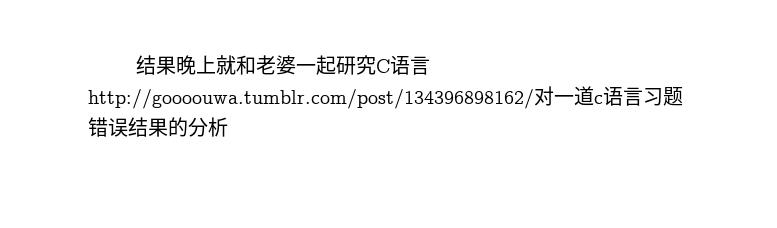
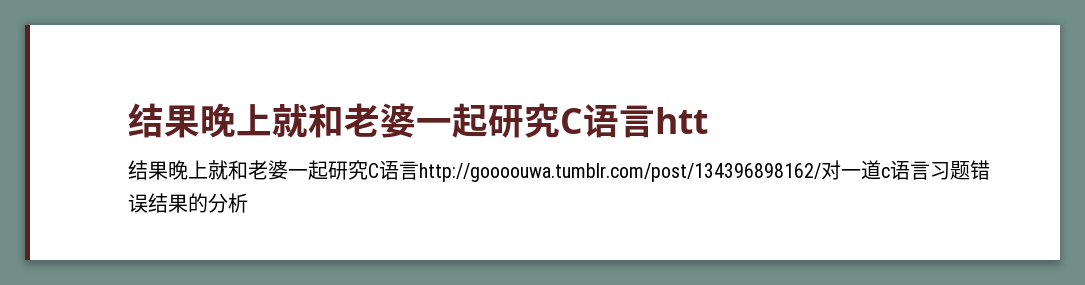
[136,55,431,75] 结果晚上就和老婆一起研究C语言 -> [128,103,708,138] [128,160,419,180] 结果晚上就和老婆一起研究C语言htt // 结果晚上就和老婆一起研究C语言

